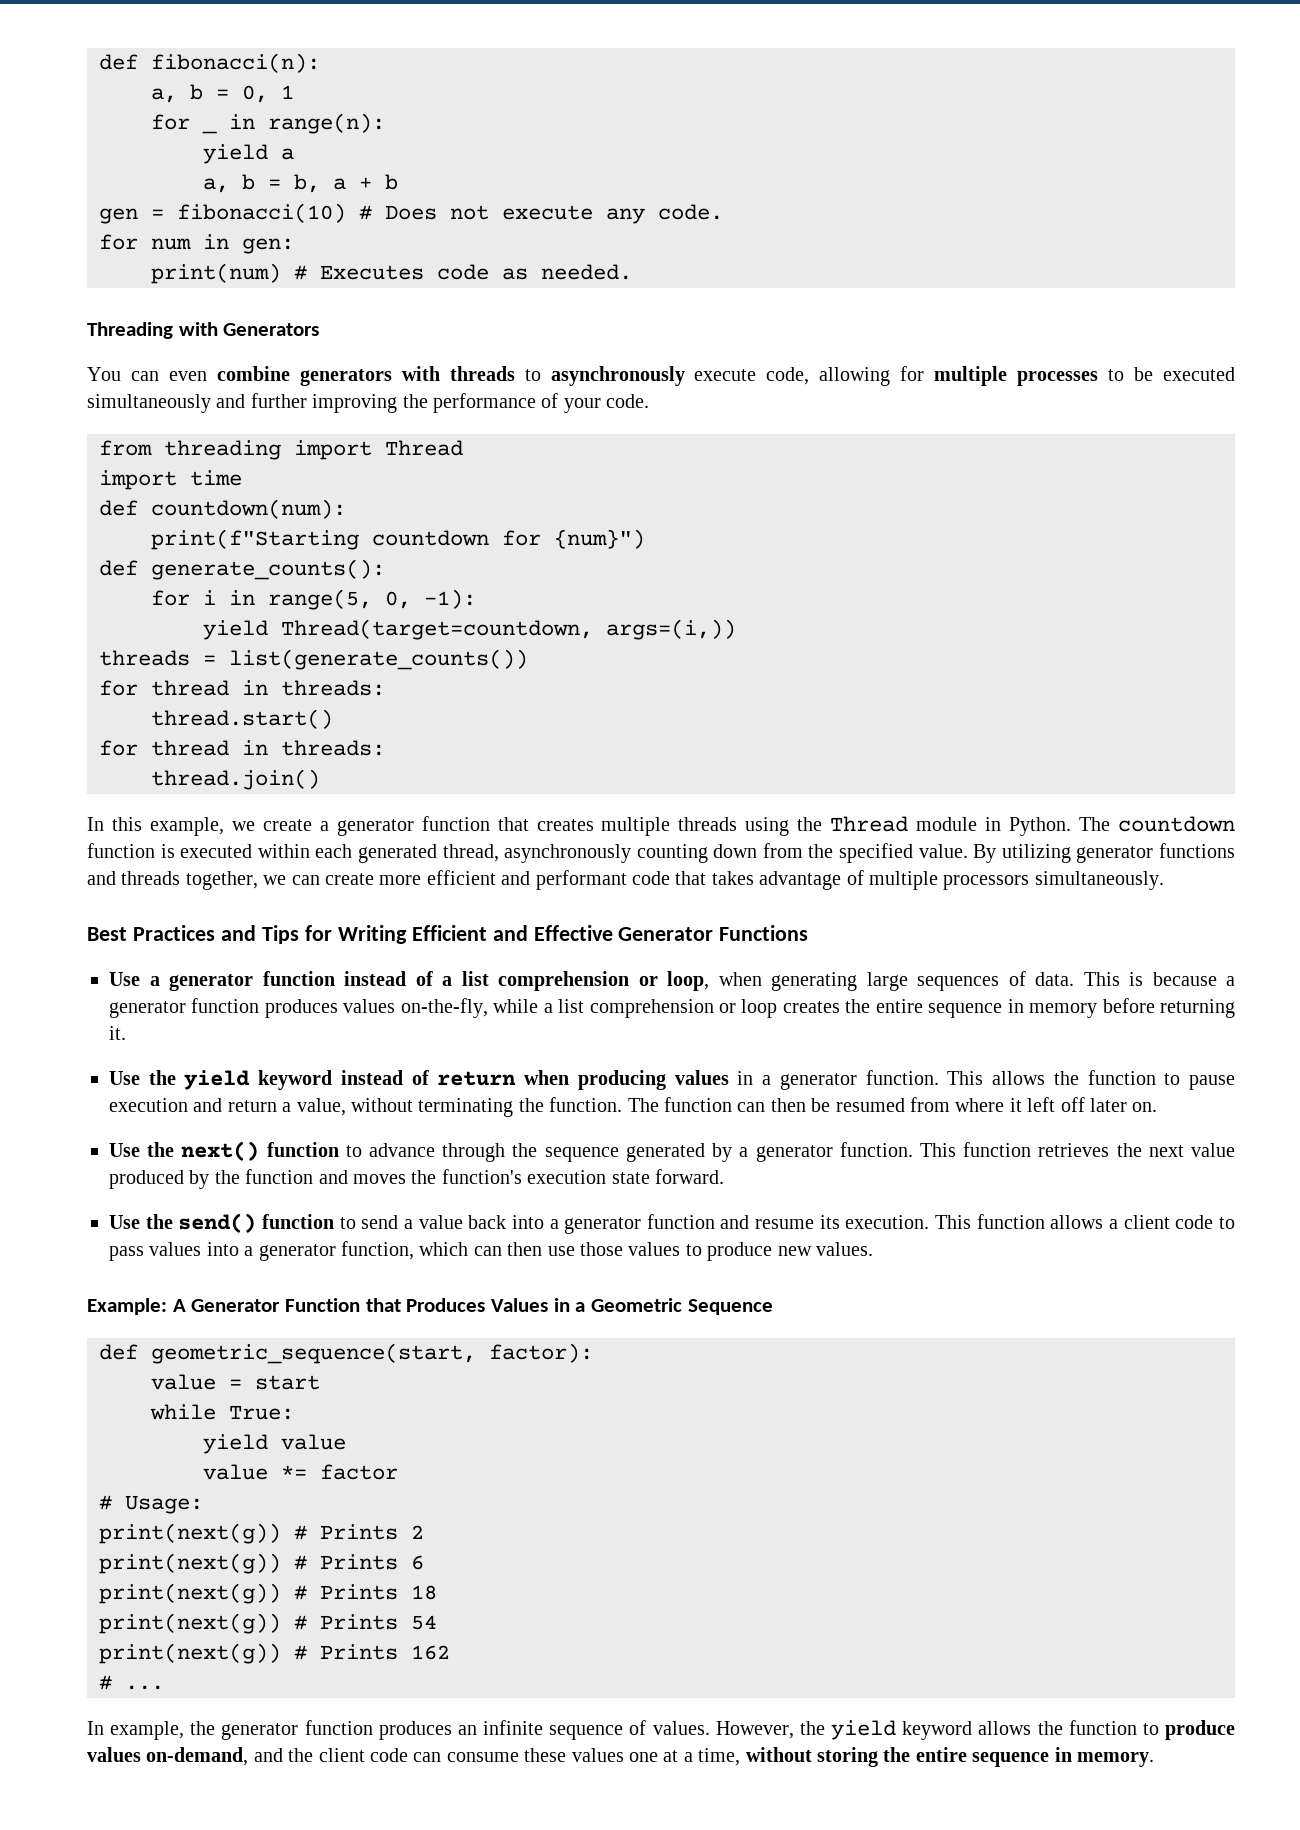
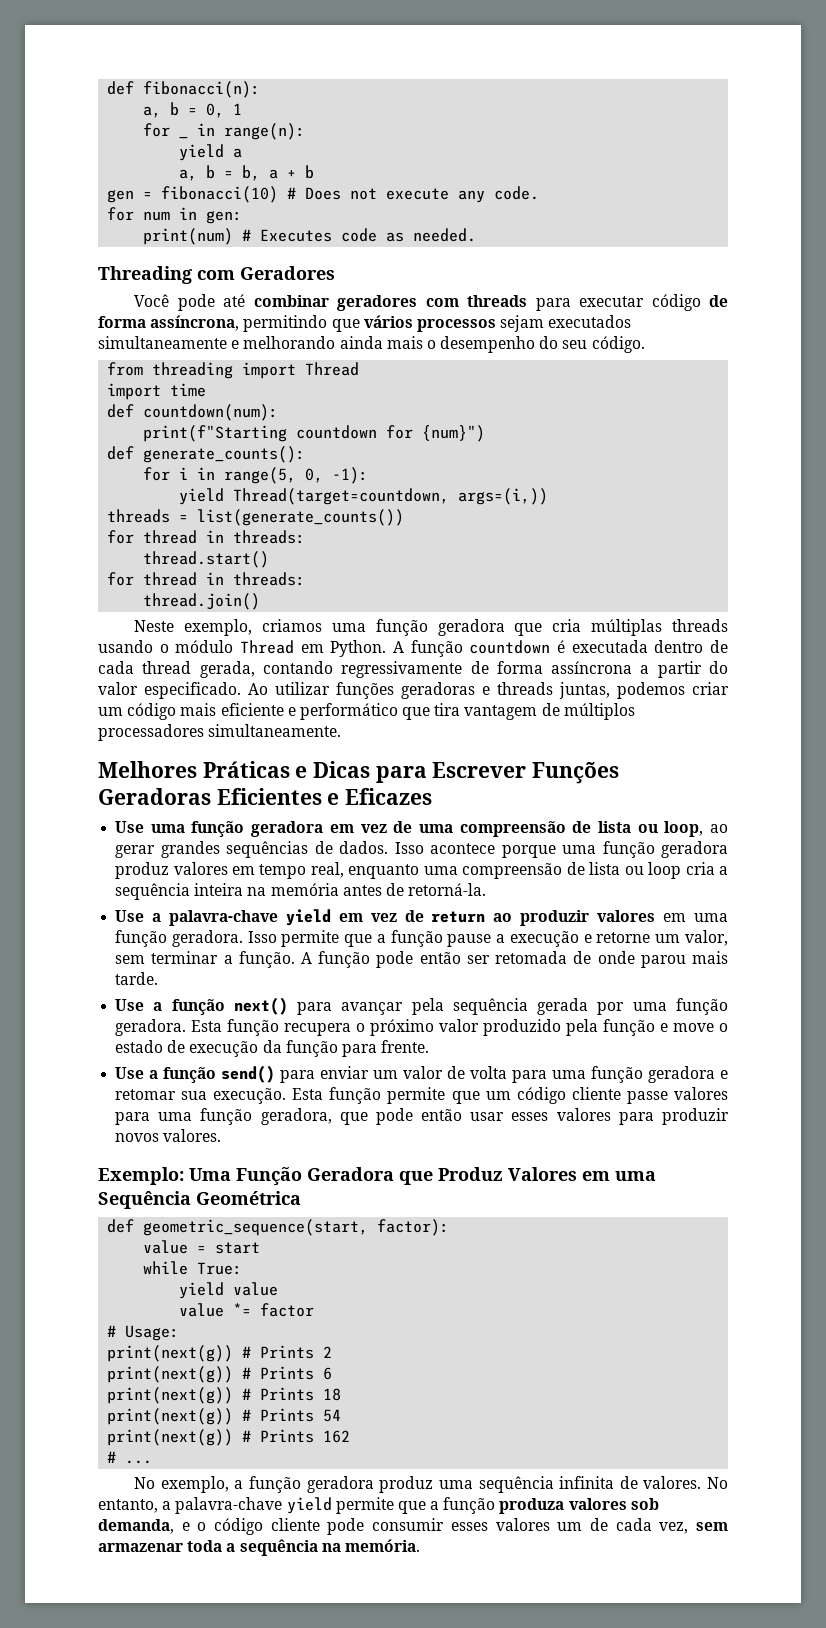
[178,322,320,336] [87,366,1236,386] [87,393,650,413] with Generators // You can even combine generators with threads to asynchronously execute code, allowing for multiple processes to be executed simultaneously and further improving the performance of your code. -> [197,266,335,280] [134,294,728,311] [98,315,632,332] [98,336,645,353] com Geradores // Você pode até combinar geradores com threads para executar código de forma assíncrona, permitindo que vários processos sejam executados simultaneamente e melhorando ainda mais o desempenho do seu código.
[87,816,1235,836] [87,843,1235,863] [87,870,1164,890] [87,925,809,944] [109,971,1235,991] [109,998,1235,1018] [109,1026,126,1040] [109,1070,1235,1090] [109,1097,1158,1117] [109,1141,1235,1162] [109,1169,724,1189] [109,1213,1236,1234] [109,1241,873,1261] [87,1298,773,1315] In this example, we create a generator function that creates multiple threads using the Thread module in Python. The countdown function is executed within each generated thread, asynchronously counting down from the specified value. By utilizing generator functions and threads together, we can create more efficient and performant code that takes advantage of multiple processors simultaneously. // Best Practices and Tips for Writing Efficient and Effective Generator Functions // Use a generator function instead of a list comprehension or loop, when generating large sequences of data. This is because a generator function produces values on-the-fly, while a list comprehension or loop creates the entire sequence in memory before returning it. // Use the yield keyword instead of return when producing values in a generator function. This allows the function to pause execution and return a value, without terminating the function. The function can then be resumed from where it left off later on. // Use the next() function to advance through the sequence generated by a generator function. This function retrieves the next value produced by the function and moves the function's execution state forward. // Use the send() function to send a value back into a generator function and resume its execution. This function allows a client code to pass values into a generator function, which can then use those values to produce new values. // Example: A Generator Function that Produces Values in a Geometric Sequence -> [134,619,728,636] [98,640,728,657] [98,661,728,678] [98,682,729,699] [98,703,635,720] [98,724,342,741] [98,761,620,784] [98,788,433,805] [115,821,728,838] [115,841,728,858] [115,862,729,879] [115,883,487,900] [115,909,729,926] [115,930,728,947] [115,951,728,968] [115,972,159,985] [115,997,728,1016] [115,1019,728,1036] [115,1040,430,1057] [115,1065,728,1084] [115,1087,728,1104] [115,1108,729,1125] [115,1129,222,1142] [98,1167,656,1186] [98,1191,301,1209] Neste exemplo, criamos uma função geradora que cria múltiplas threads usando o módulo Thread em Python. A função countdown é executada dentro de cada thread gerada, contando regressivamente de forma assíncrona a partir do valor especificado. Ao utilizar funções geradoras e threads juntas, podemos criar um código mais eficiente e performático que tira vantagem de múltiplos processadores simultaneamente. // Melhores Práticas e Dicas para Escrever Funções Geradoras Eficientes e Eficazes // Use uma função geradora em vez de uma compreensão de lista ou loop, ao gerar grandes sequências de dados. Isso acontece porque uma função geradora produz valores em tempo real, enquanto uma compreensão de lista ou loop cria a sequência inteira na memória antes de retorná-la. // Use a palavra-chave yield em vez de return ao produzir valores em uma função geradora. Isso permite que a função pause a execução e retorne um valor, sem terminar a função. A função pode então ser retomada de onde parou mais tarde. // Use a função next() para avançar pela sequência gerada por uma função geradora. Esta função recupera o próximo valor produzido pela função e move o estado de execução da função para frente. // Use a função send() para enviar um valor de volta para uma função geradora e retomar sua execução. Esta função permite que um código cliente passe valores para uma função geradora, que pode então usar esses valores para produzir novos valores. // Exemplo: Uma Função Geradora que Produz Valores em uma Sequência Geométrica
[87,1720,1235,1740] [87,1747,1154,1767] In example, the generator function produces an infinite sequence of values. However, the yield keyword allows the function to produce values on-demand, and the client code can consume these values one at a time, without storing the entire sequence in memory. -> [134,1476,729,1493] [98,1497,659,1514] [98,1518,729,1535] [98,1539,420,1556] No exemplo, a função geradora produz uma sequência infinita de valores. No entanto, a palavra-chave yield permite que a função produza valores sob demanda, e o código cliente pode consumir esses valores um de cada vez, sem armazenar toda a sequência na memória.

